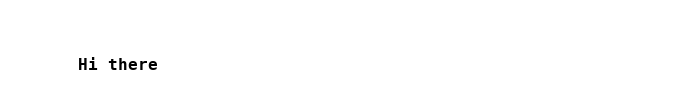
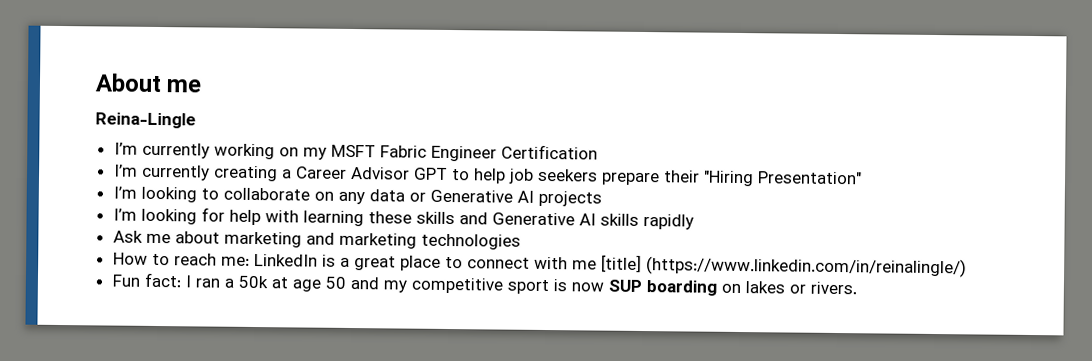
[78,57,158,70] Hi there -> [95,73,203,93] [95,112,196,129] [113,142,598,162] [113,164,862,187] [112,186,602,207] [112,207,694,230] [112,230,521,250] [112,252,967,278] [111,272,857,296] About me // Reina-Lingle // I’m currently working on my MSFT Fabric Engineer Certification // I’m currently creating a Career Advisor GPT to help job seekers prepare their "Hiring Presentation" // I’m looking to collaborate on any data or Generative AI projects // I’m looking for help with learning these skills and Generative AI skills rapidly // Ask me about marketing and marketing technologies // How to reach me: LinkedIn is a great place to connect with me [title] (https://www.linkedin.com/in/reinalingle/) // Fun fact: I ran a 50k at age 50 and my competitive sport is now SUP boarding on lakes or rivers.

